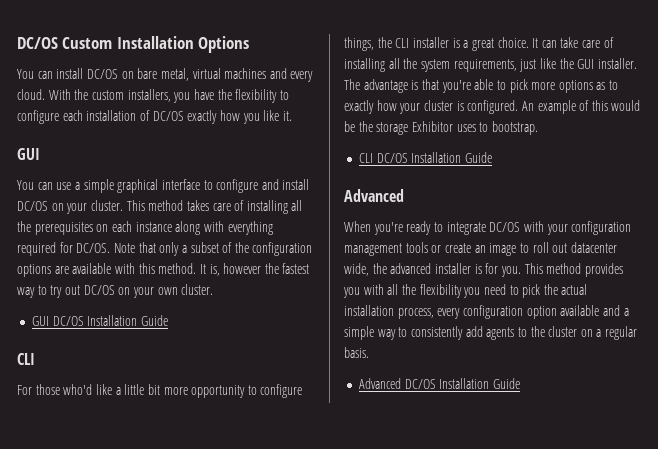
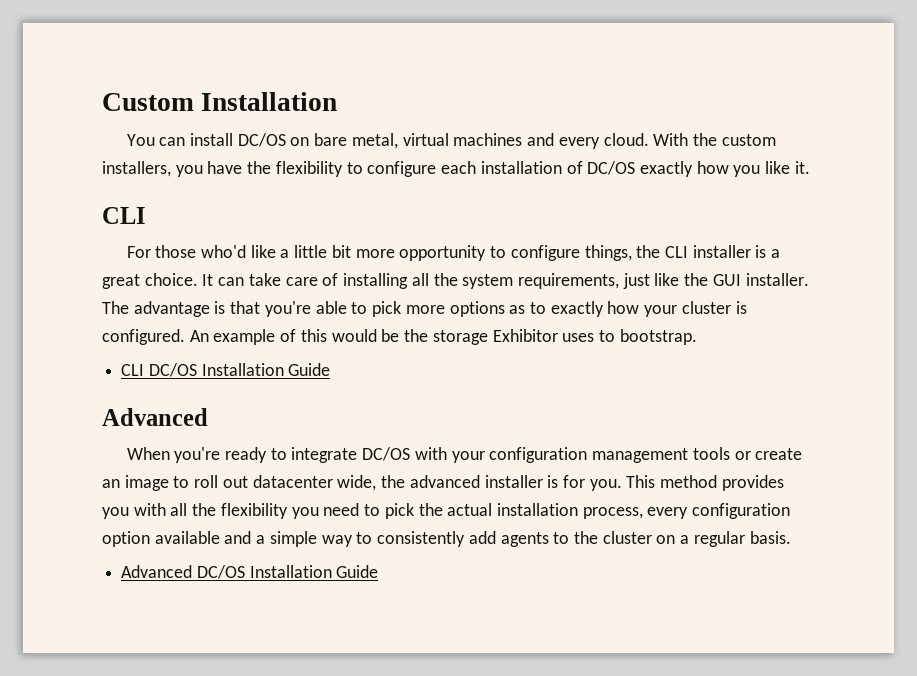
[17,37,58,49] DC/OS -> (102, 102) none
[198,36,250,53] Options -> (338, 101) none
[17,148,40,160] [17,179,310,193] [17,200,303,214] [17,221,273,235] [17,242,313,256] [17,263,310,277] [17,284,214,298] [31,315,168,326] // GUI // You can use a simple graphical interface to configure and install DC/OS on your cluster. This method takes care of installing all the prerequisites on each instance along with everything required for DC/OS. Note that only a subset of the configuration options are available with this method. It is, however the fastest way to try out DC/OS on your own cluster. // GUI DC/OS Installation Guide -> (810, 167) none

